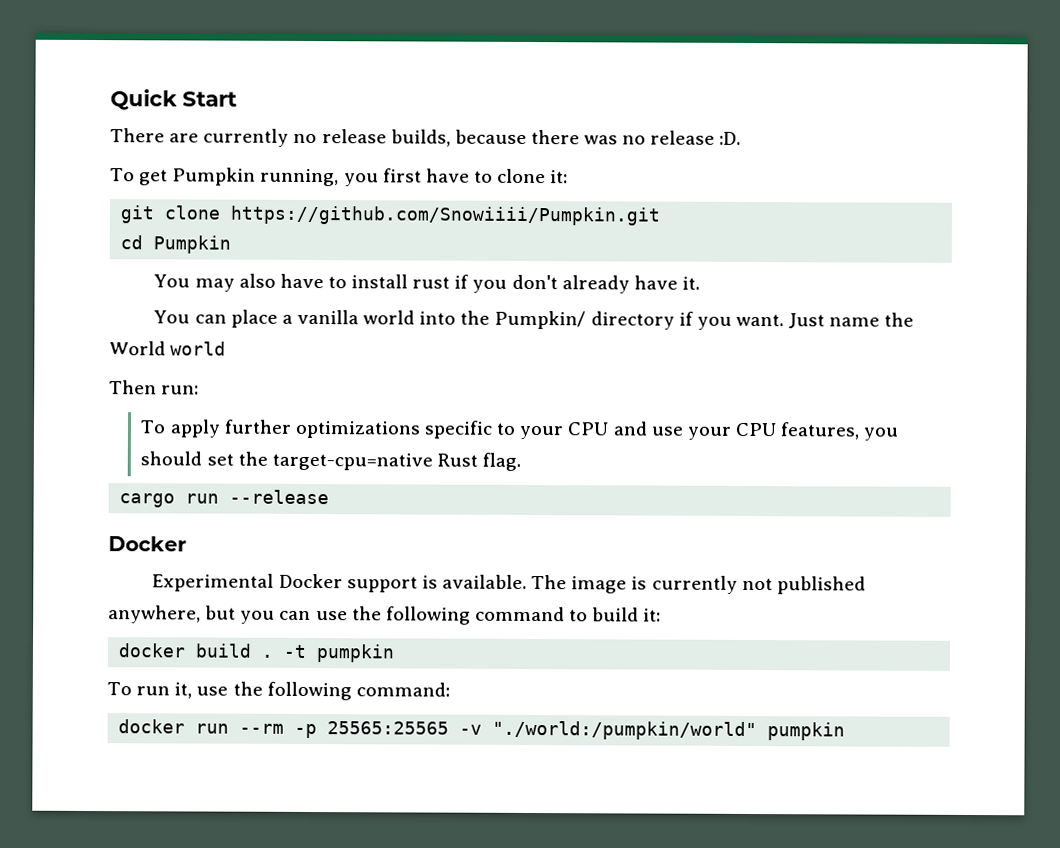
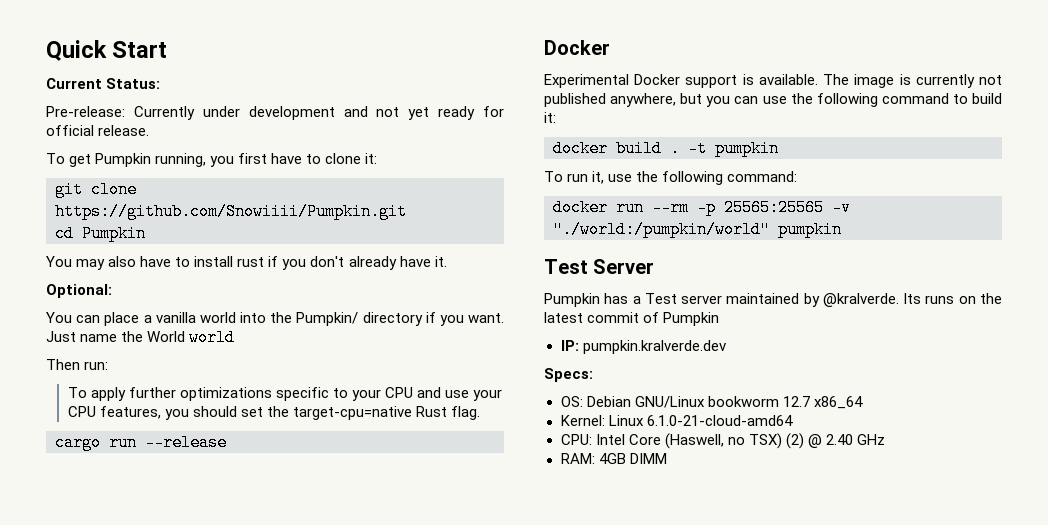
[110,128,742,147] There are currently no release builds, because there was no release :D. -> [46,78,161,89] [46,106,504,120] [46,125,150,136] Current Status: // Pre-release: Currently under development and not yet ready for official release.
(701, 283) none -> [46,284,112,298] // Optional:
(846, 731) none -> [544,259,655,274] [544,293,1002,307] [544,312,720,326] [560,340,726,354] [544,368,593,382] [560,396,863,409] [560,415,793,426] [560,433,885,449] [560,453,667,464] // Test Server // Pumpkin has a Test server maintained by @kralverde. Its runs on the latest commit of Pumpkin // IP: pumpkin.kralverde.dev // Specs: // OS: Debian GNU/Linux bookworm 12.7 x86_64 // Kernel: Linux 6.1.0-21-cloud-amd64 // CPU: Intel Core (Haswell, no TSX) (2) @ 2.40 GHz // RAM: 4GB DIMM

